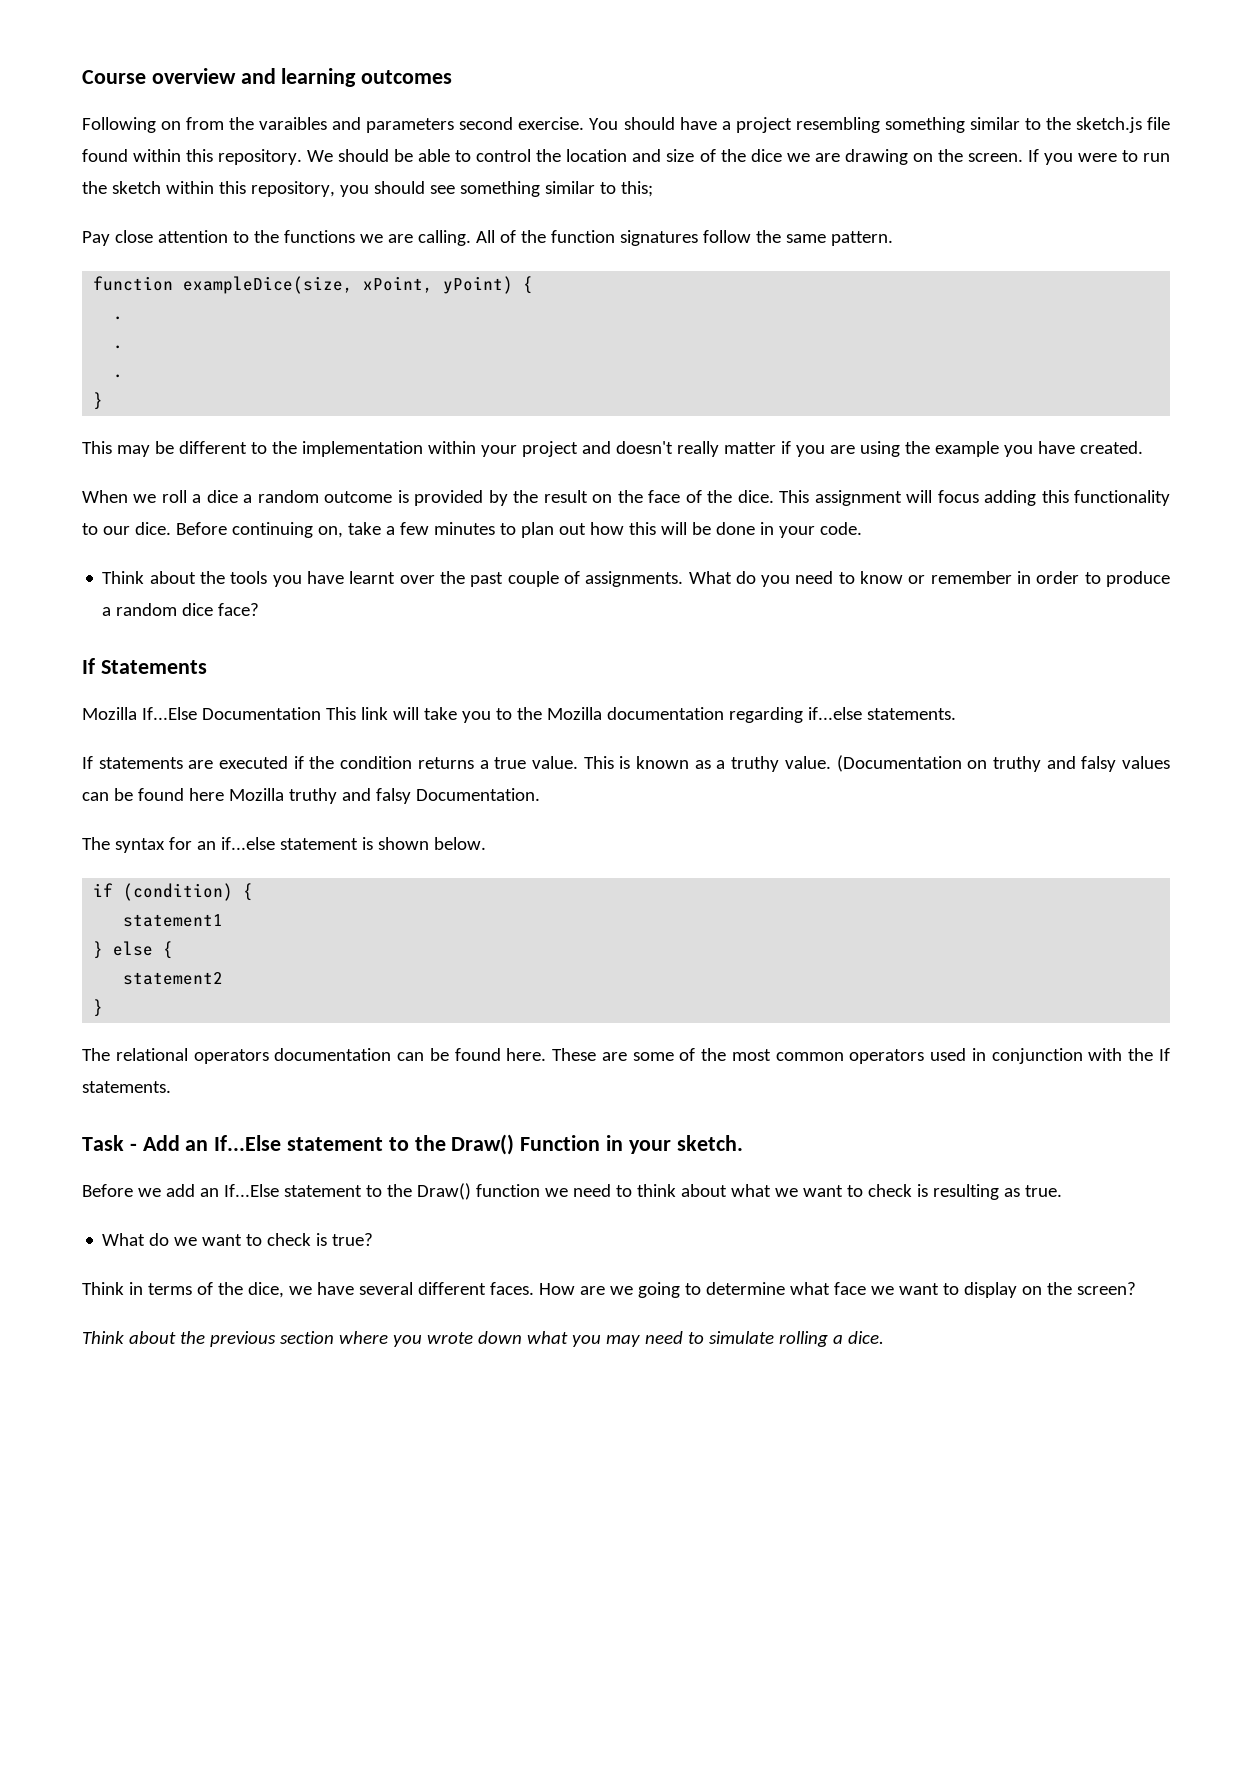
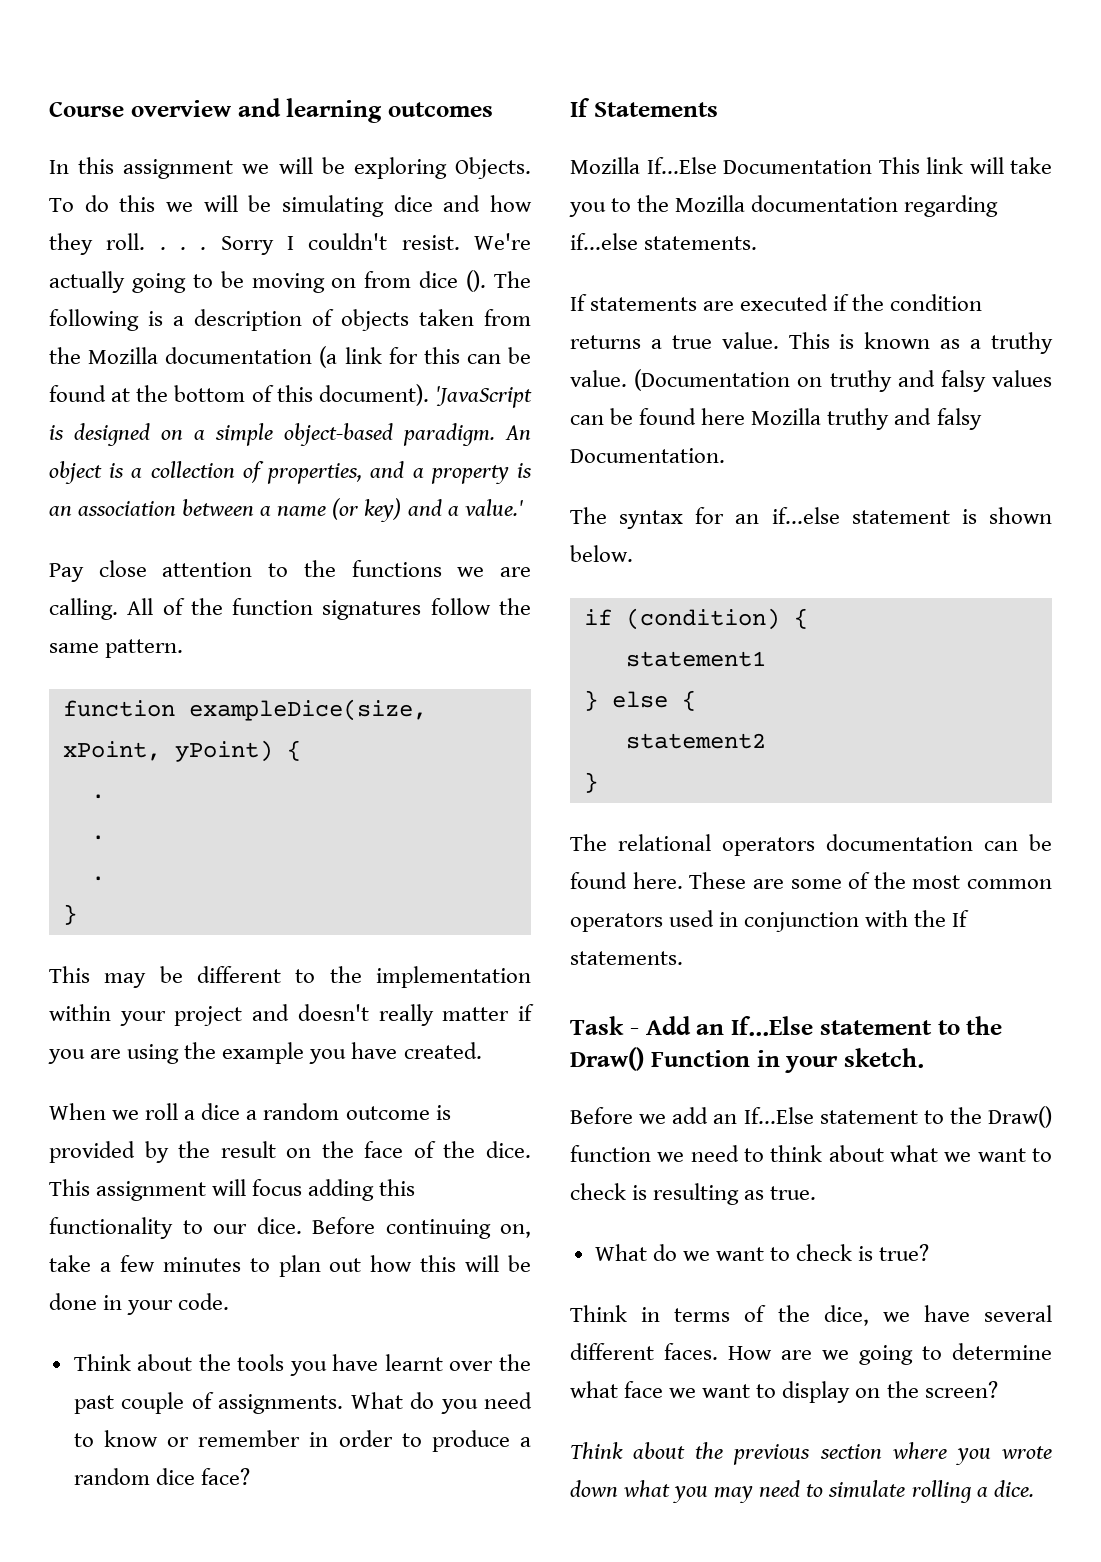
[82,117,1170,133] [82,149,1170,165] [82,181,653,197] Following on from the varaibles and parameters second exercise. You should have a project resembling something similar to the sketch.js file found within this repository. We should be able to control the location and size of the dice we are drawing on the screen. If you were to run the sketch within this repository, you should see something similar to this; -> [49,157,531,179] [49,195,532,217] [49,233,531,255] [49,270,532,293] [49,309,531,331] [49,346,531,368] [49,384,532,408] [49,423,531,446] [49,461,532,484] [49,498,523,522] In this assignment we will be exploring Objects. To do this we will be simulating dice and how they roll. . . . Sorry I couldn't resist. We're actually going to be moving on from dice (). The following is a description of objects taken from the Mozilla documentation (a link for this can be found at the bottom of this document). 'JavaScript is designed on a simple object-based paradigm. An object is a collection of properties, and a property is an association between a name (or key) and a value.'

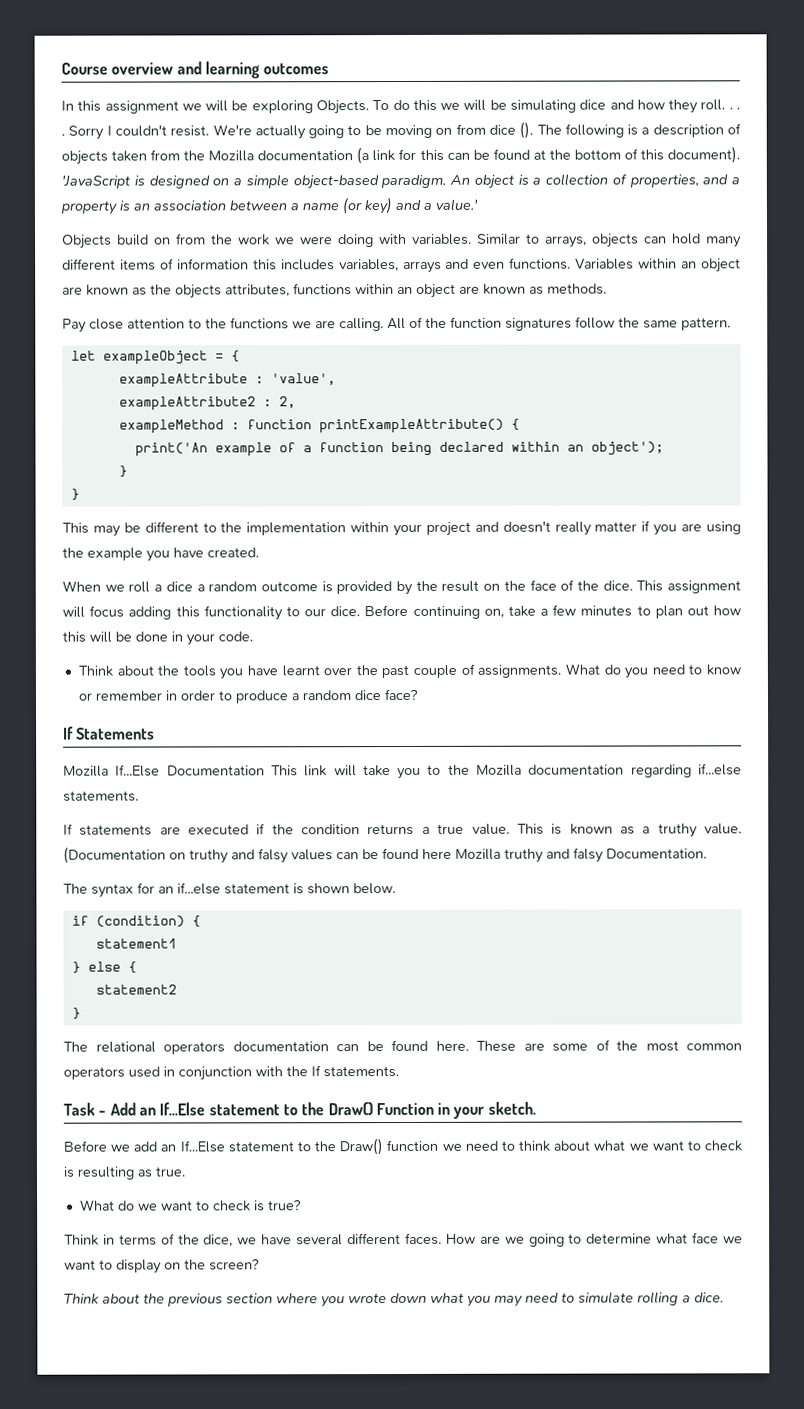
(523, 507) none -> [62,233,742,249] [62,257,742,273] [62,283,607,299] // Objects build on from the work we were doing with variables. Similar to arrays, objects can hold many different items of information this includes variables, arrays and even functions. Variables within an object are known as the objects attributes, functions within an object are known as methods.
[62,699,427,721] [62,740,301,762] [90,794,105,799] [90,835,105,840] [90,876,105,881] function exampleDice(size, xPoint, yPoint) { // . // . // . -> [70,350,240,365] [118,373,336,388] [118,396,296,411] [118,418,520,434] [134,441,664,457] [118,465,128,478] let exampleObject = { // exampleAttribute : 'value', // exampleAttribute2 : 2, // exampleMethod : function printExampleAttribute() { // print('An example of a function being declared within an object'); // }

